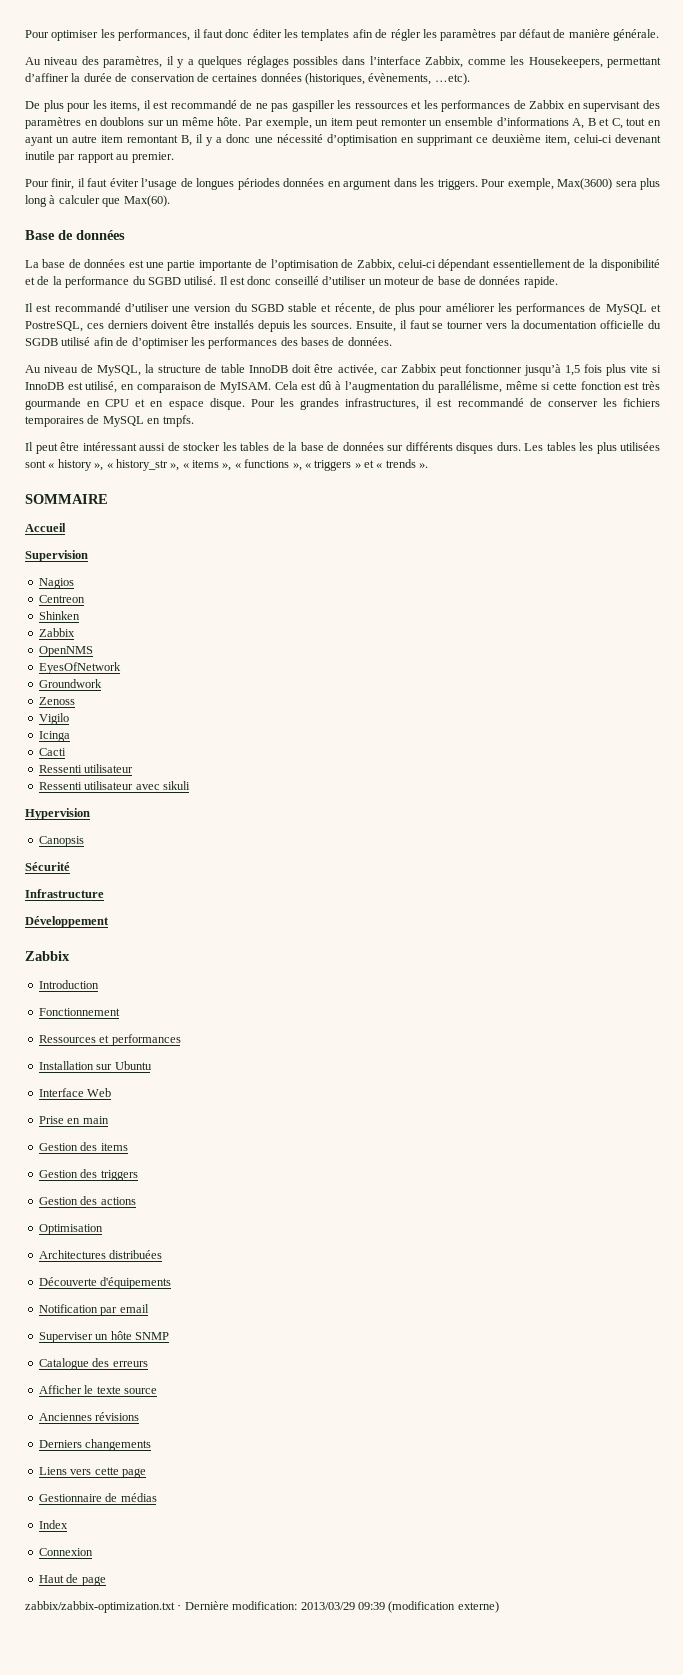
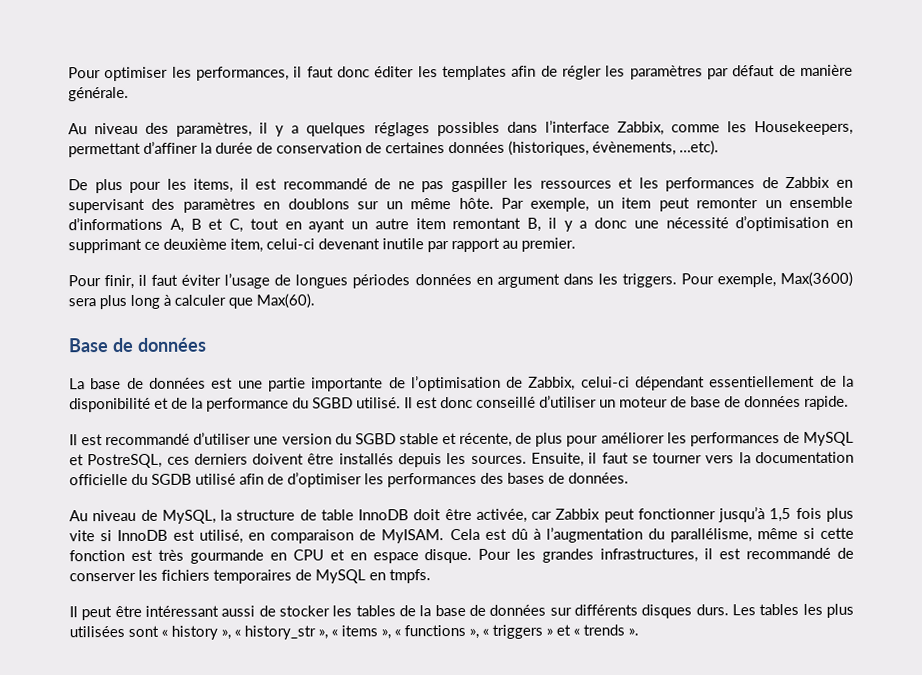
[25,494,108,504] [25,523,66,532] [25,550,88,562] [38,578,74,589] [38,595,85,603] [38,611,80,620] [38,628,75,637] [38,646,93,657] [38,662,121,674] [38,679,102,688] [38,697,75,705] [38,713,69,725] [38,731,70,742] [38,748,66,756] [38,764,134,773] [38,781,190,790] [25,808,90,820] [38,836,84,847] [25,862,70,871] [25,889,104,898] [25,916,109,928] [25,951,70,961] [38,980,99,989] [38,1008,120,1016] [38,1034,181,1046] [38,1061,152,1070] [38,1088,112,1097] [38,1116,109,1124] [38,1142,128,1151] [38,1169,138,1181] [38,1196,136,1205] [38,1224,103,1235] [38,1250,163,1259] [38,1277,172,1289] [38,1304,149,1316] [38,1331,169,1343] [38,1358,148,1370] [38,1385,157,1394] [38,1412,140,1421] [38,1439,152,1451] [38,1467,146,1478] [38,1493,157,1502] [38,1520,68,1529] [38,1548,93,1556] [38,1574,106,1586] [25,1601,499,1613] // SOMMAIRE // Accueil // Supervision // Nagios // Centreon // Shinken // Zabbix // OpenNMS // EyesOfNetwork // Groundwork // Zenoss // Vigilo // Icinga // Cacti // Ressenti utilisateur // Ressenti utilisateur avec sikuli // Hypervision // Canopsis // Sécurité // Infrastructure // Développement // Zabbix // Introduction // Fonctionnement // Ressources et performances // Installation sur Ubuntu // Interface Web // Prise en main // Gestion des items // Gestion des triggers // Gestion des actions // Optimisation // Architectures distribuées // Découverte d'équipements // Notification par email // Superviser un hôte SNMP // Catalogue des erreurs // Afficher le texte source // Anciennes révisions // Derniers changements // Liens vers cette page // Gestionnaire de médias // Index // Connexion // Haut de page // zabbix/zabbix-optimization.txt · Dernière modification: 2013/03/29 09:39 (modification externe) -> (639, 632) none

